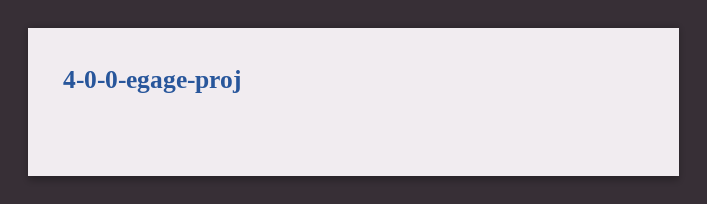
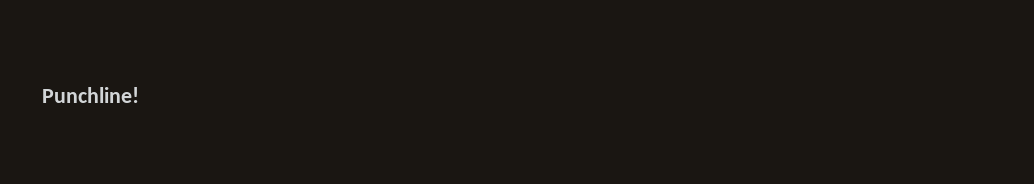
[63,70,241,93] 4-0-0-egage-proj -> [42,87,139,103] Punchline!

